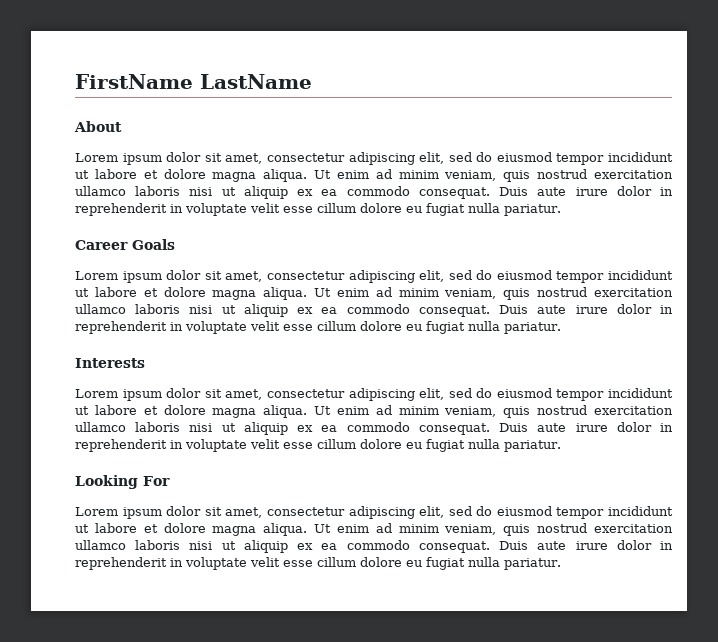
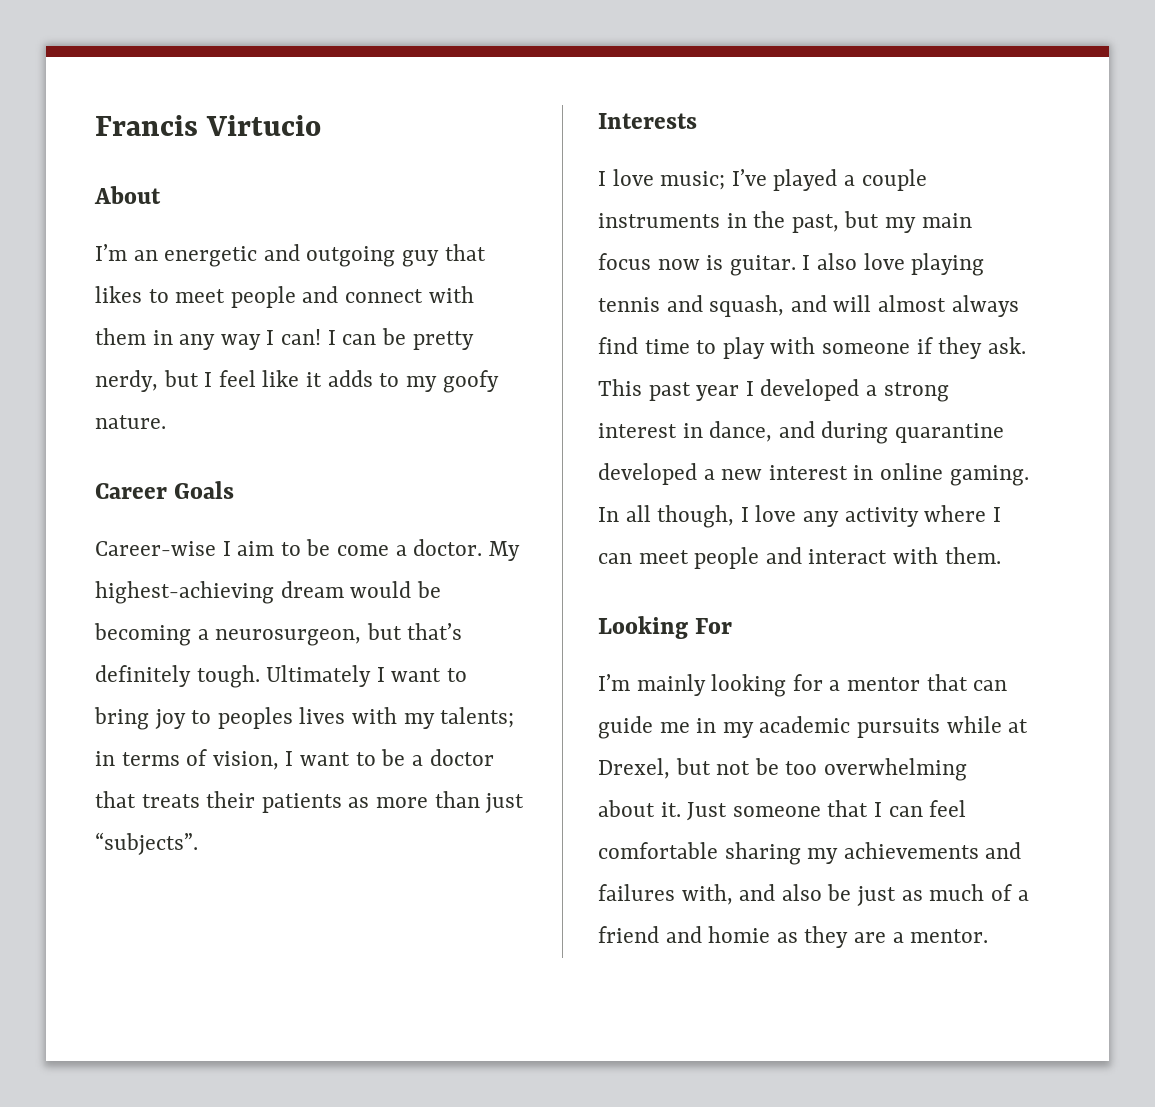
[75,74,312,89] FirstName LastName -> [95,115,322,136] Francis Virtucio
[75,152,673,165] [75,169,673,182] [75,186,673,199] [75,203,561,216] [75,239,175,250] [75,270,673,283] [75,287,673,300] [75,304,673,317] [75,321,561,334] [75,358,145,368] [75,388,673,401] [75,405,673,418] [75,422,673,435] [75,439,561,452] [75,475,170,489] [75,506,673,519] [75,523,673,536] [75,540,673,553] [75,557,561,570] Lorem ipsum dolor sit amet, consectetur adipiscing elit, sed do eiusmod tempor incididunt ut labore et dolore magna aliqua. Ut enim ad minim veniam, quis nostrud exercitation ullamco laboris nisi ut aliquip ex ea commodo consequat. Duis aute irure dolor in reprehenderit in voluptate velit esse cillum dolore eu fugiat nulla pariatur. // Career Goals // Lorem ipsum dolor sit amet, consectetur adipiscing elit, sed do eiusmod tempor incididunt ut labore et dolore magna aliqua. Ut enim ad minim veniam, quis nostrud exercitation ullamco laboris nisi ut aliquip ex ea commodo consequat. Duis aute irure dolor in reprehenderit in voluptate velit esse cillum dolore eu fugiat nulla pariatur. // Interests // Lorem ipsum dolor sit amet, consectetur adipiscing elit, sed do eiusmod tempor incididunt ut labore et dolore magna aliqua. Ut enim ad minim veniam, quis nostrud exercitation ullamco laboris nisi ut aliquip ex ea commodo consequat. Duis aute irure dolor in reprehenderit in voluptate velit esse cillum dolore eu fugiat nulla pariatur. // Looking For // Lorem ipsum dolor sit amet, consectetur adipiscing elit, sed do eiusmod tempor incididunt ut labore et dolore magna aliqua. Ut enim ad minim veniam, quis nostrud exercitation ullamco laboris nisi ut aliquip ex ea commodo consequat. Duis aute irure dolor in reprehenderit in voluptate velit esse cillum dolore eu fugiat nulla pariatur. -> [95,244,486,267] [95,286,474,308] [95,328,474,350] [95,370,499,393] [95,415,166,429] [95,481,235,499] [95,539,520,561] [95,581,441,604] [94,623,463,646] [95,665,468,688] [94,707,515,730] [95,749,494,770] [95,791,525,813] [95,832,198,855] [598,113,697,129] [598,169,927,191] [598,211,972,233] [598,253,985,276] [598,295,1019,317] [598,337,1026,359] [598,379,949,402] [598,421,1005,444] [598,463,1029,486] [598,505,1001,528] [598,547,1001,569] [598,616,733,639] [598,674,1008,697] [598,716,1029,739] [598,758,968,781] [598,800,967,821] [598,842,1022,865] [598,884,1029,906] [598,926,989,948] I’m an energetic and outgoing guy that likes to meet people and connect with them in any way I can! I can be pretty nerdy, but I feel like it adds to my goofy nature. // Career Goals // Career-wise I aim to be come a doctor. My highest-achieving dream would be becoming a neurosurgeon, but that’s definitely tough. Ultimately I want to bring joy to peoples lives with my talents; in terms of vision, I want to be a doctor that treats their patients as more than just “subjects”. // Interests // I love music; I’ve played a couple instruments in the past, but my main focus now is guitar. I also love playing tennis and squash, and will almost always find time to play with someone if they ask. This past year I developed a strong interest in dance, and during quarantine developed a new interest in online gaming. In all though, I love any activity where I can meet people and interact with them. // Looking For // I’m mainly looking for a mentor that can guide me in my academic pursuits while at Drexel, but not be too overwhelming about it. Just someone that I can feel comfortable sharing my achievements and failures with, and also be just as much of a friend and homie as they are a mentor.

